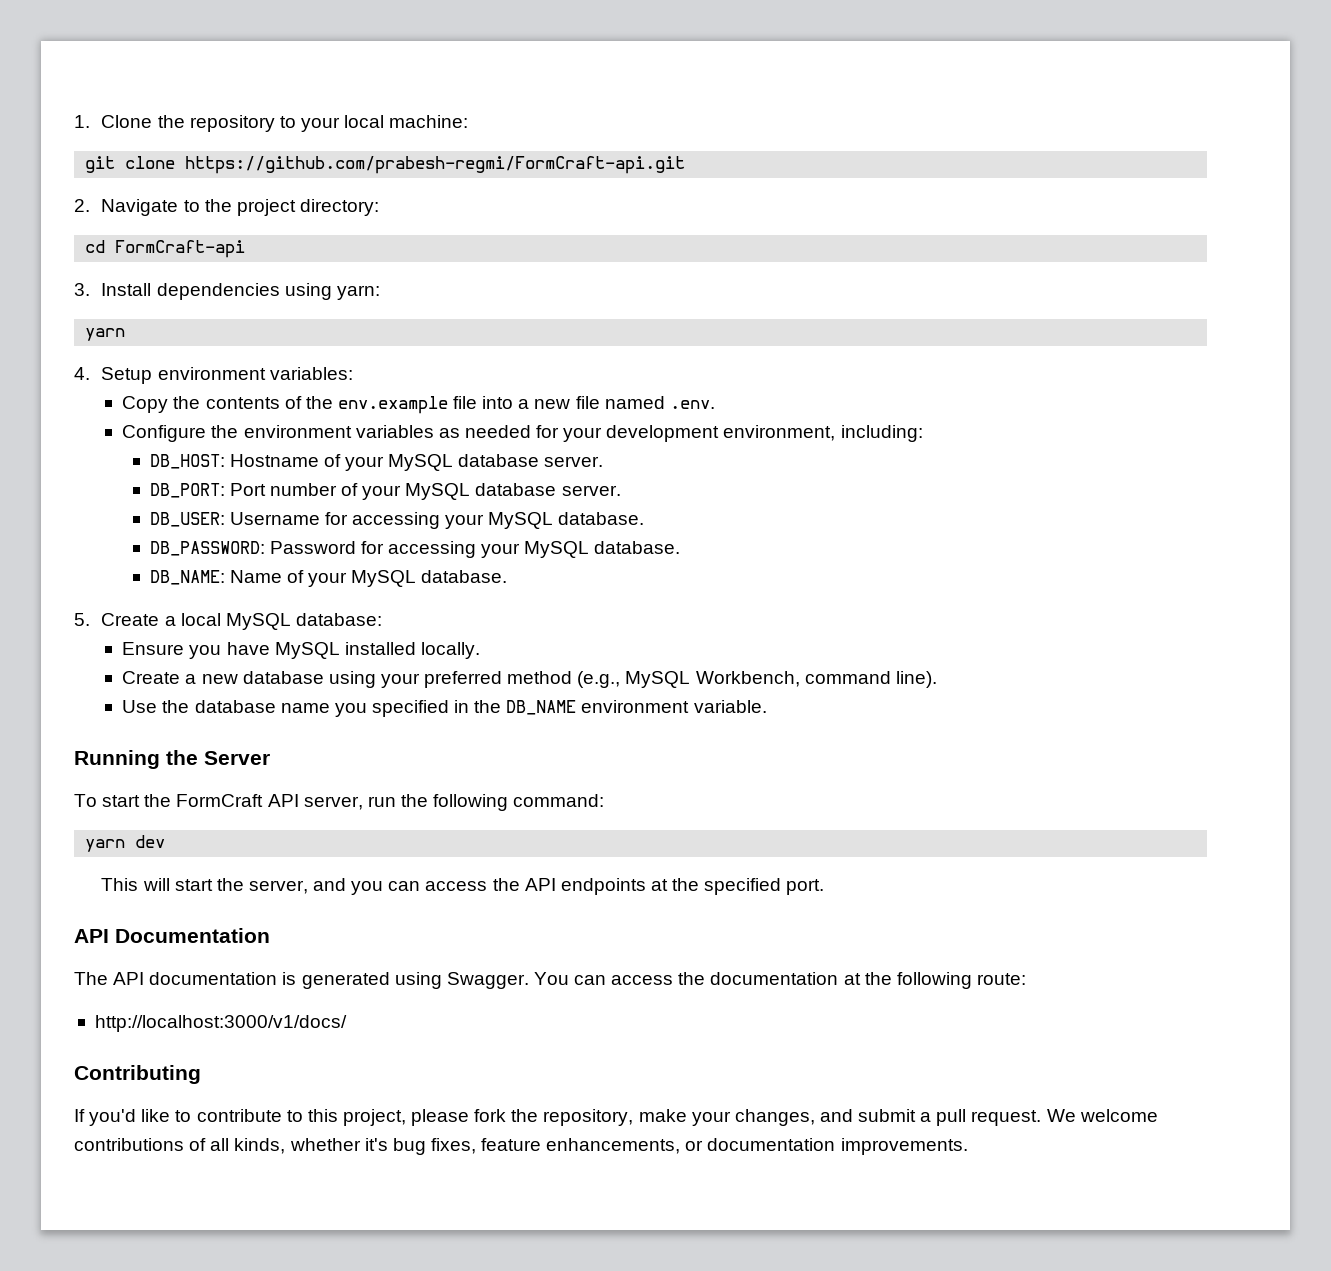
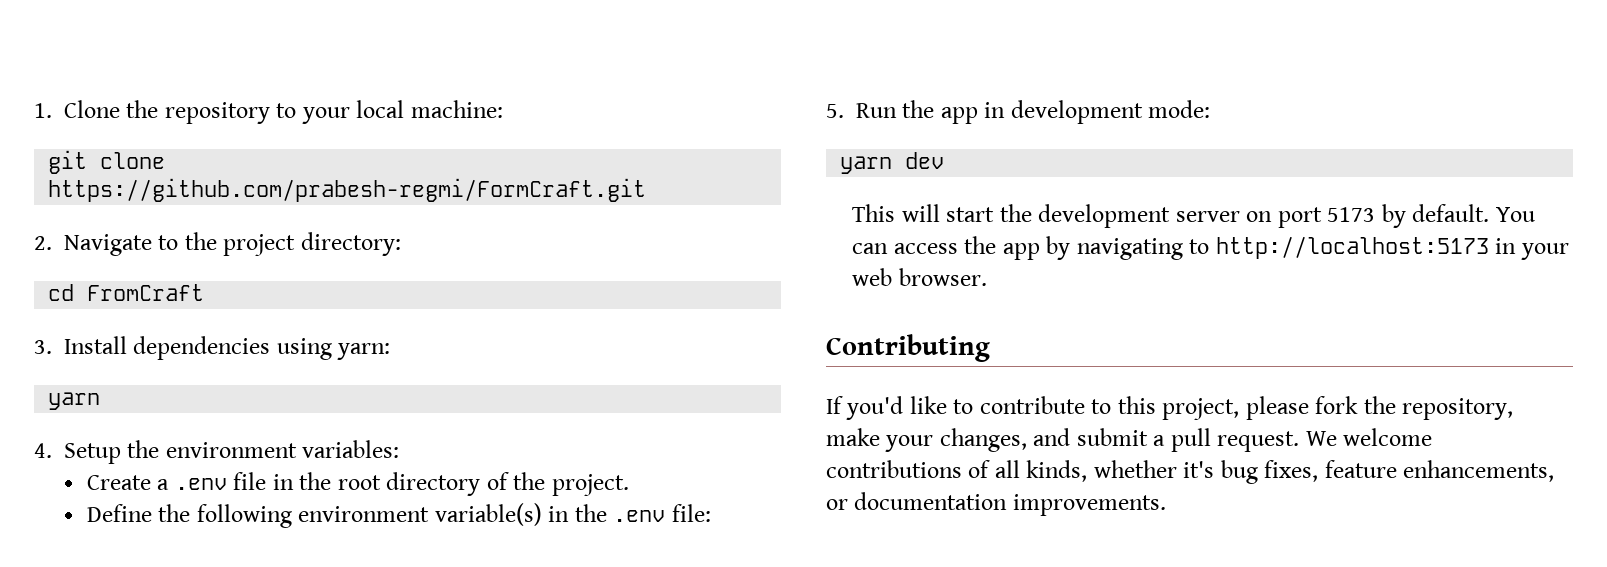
[185,156,686,174] https://github.com/prabesh-regmi/FormCraft-api.git -> [48,178,647,202] https://github.com/prabesh-regmi/FormCraft.git
[115,240,246,258] FormCraft-api -> [87,284,205,301] FromCraft
(153, 375) none -> [127,440,160,458] the
[122,396,715,414] [122,425,923,442] [149,454,604,471] [149,483,621,500] [149,512,645,529] [149,541,681,558] [149,570,508,587] [74,613,382,630] [122,642,480,659] [122,671,937,688] [122,700,767,717] [74,750,270,769] [74,794,605,811] Copy the contents of the env.example file into a new file named .env. // Configure the environment variables as needed for your development environment, including: // DB_HOST: Hostname of your MySQL database server. // DB_PORT: Port number of your MySQL database server. // DB_USER: Username for accessing your MySQL database. // DB_PASSWORD: Password for accessing your MySQL database. // DB_NAME: Name of your MySQL database. // 5. Create a local MySQL database: // Ensure you have MySQL installed locally. // Create a new database using your preferred method (e.g., MySQL Workbench, command line). // Use the database name you specified in the DB_NAME environment variable. // Running the Server // To start the FormCraft API server, run the following command: -> [86,472,629,496] [86,503,711,528] [826,100,1211,124] Create a .env file in the root directory of the project. // Define the following environment variable(s) in the .env file: // 5. Run the app in development mode:
[248,878,825,895] [74,928,270,943] [74,972,1026,989] [94,1015,347,1032] server, and you can access the API endpoints at the specified port. // API Documentation // The API documentation is generated using Swagger. You can access the documentation at the following route: // http://localhost:3000/v1/docs/ -> [1038,204,1535,228] [852,236,1569,260] [852,268,987,286] development server on port 5173 by default. You can access the app by navigating to http://localhost:5173 in your web browser.

